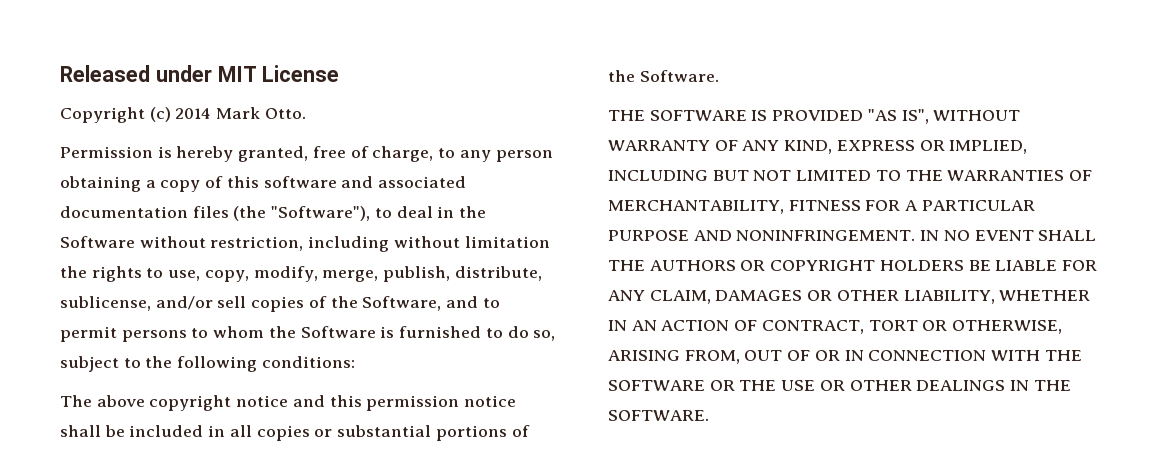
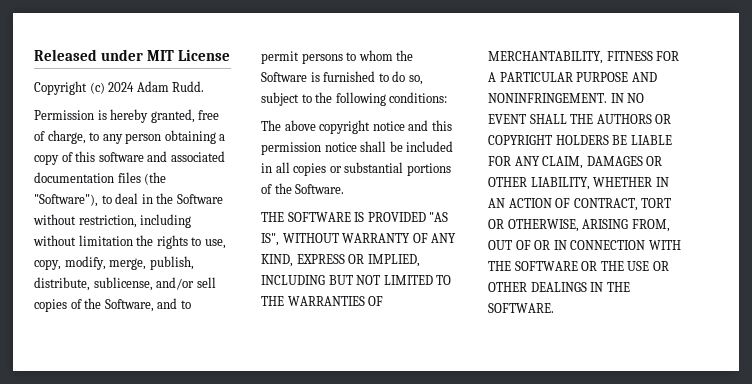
[175,107,306,119] 2014 Mark Otto. -> [108,81,205,92] 2024 Adam Rudd.

